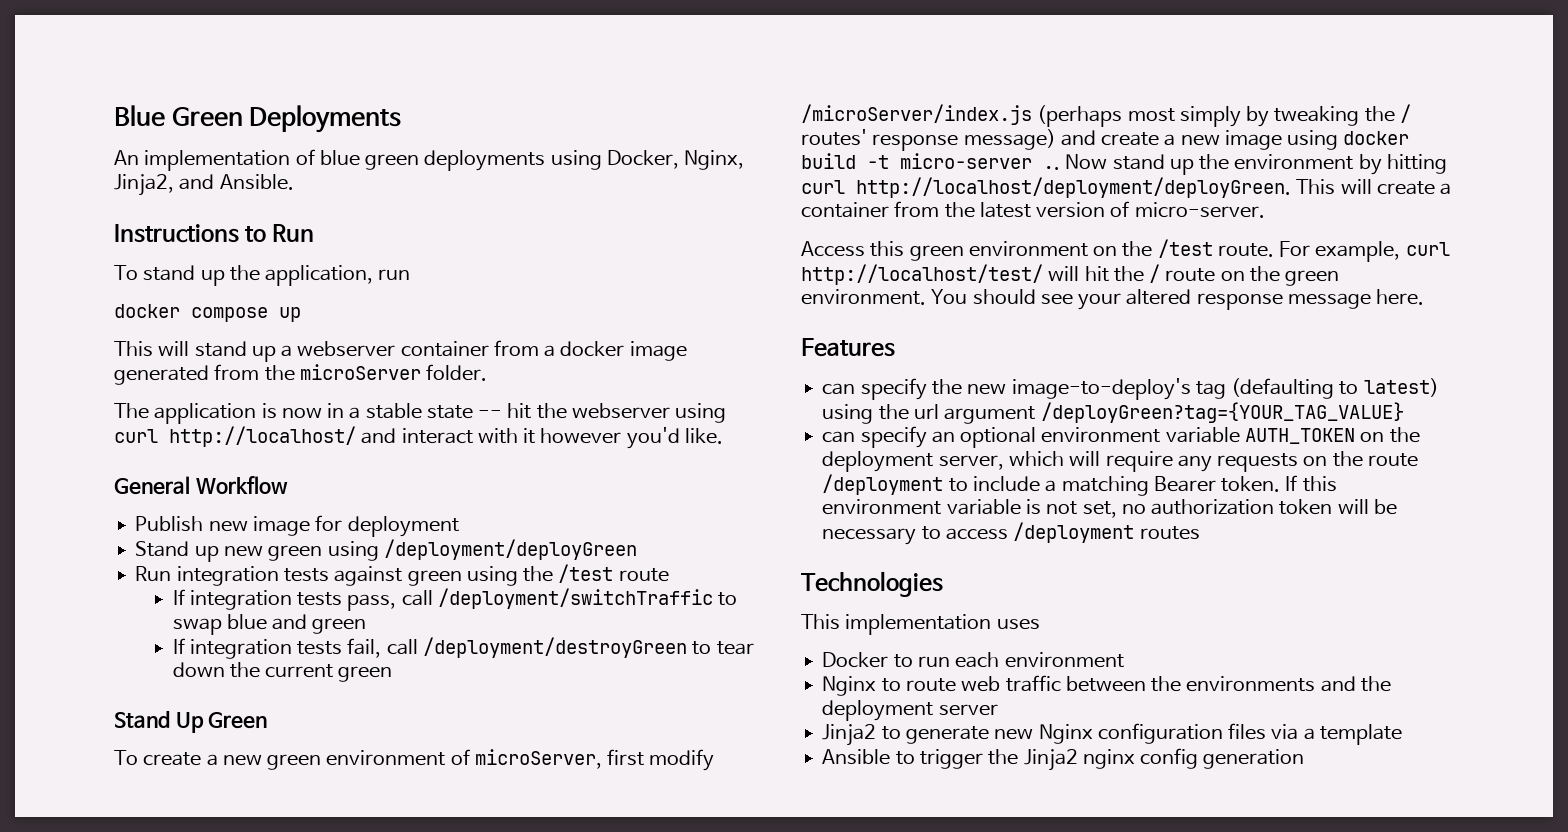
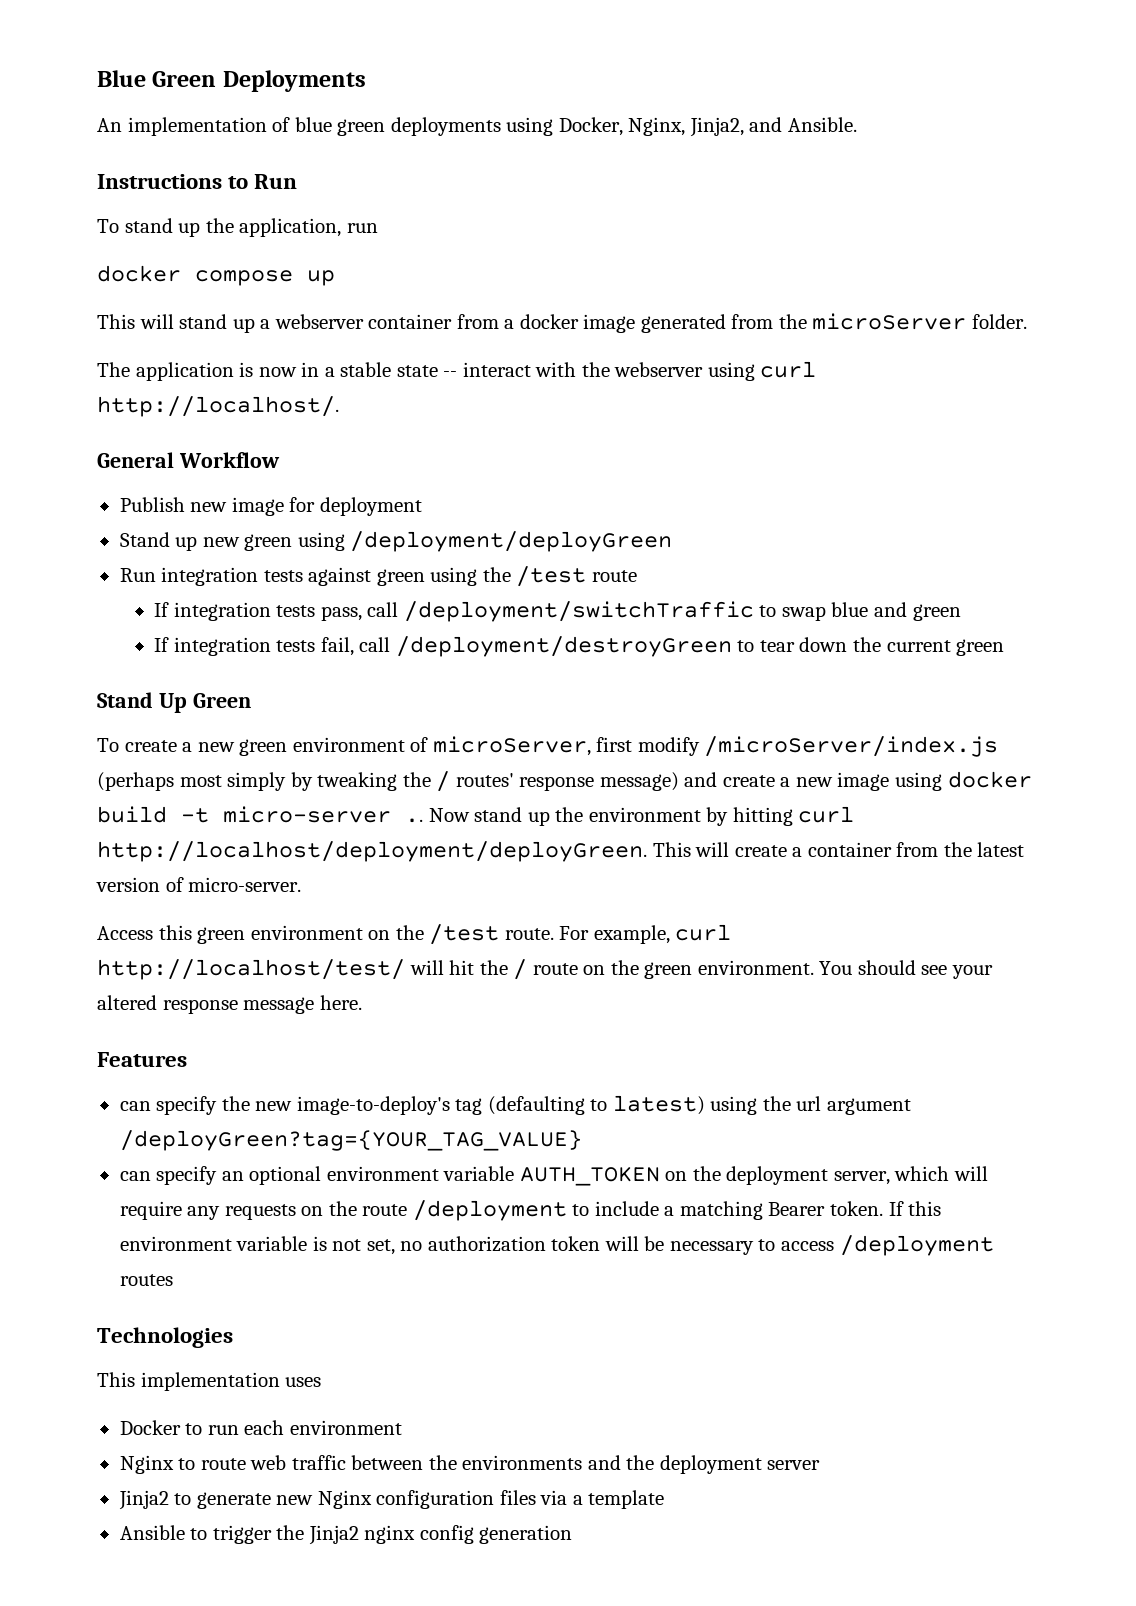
[507,403,532,419] hit -> [462,362,577,377] interact with
[169,426,723,449] http://localhost/ and interact with it however you'd like. -> [97,396,339,417] http://localhost/.

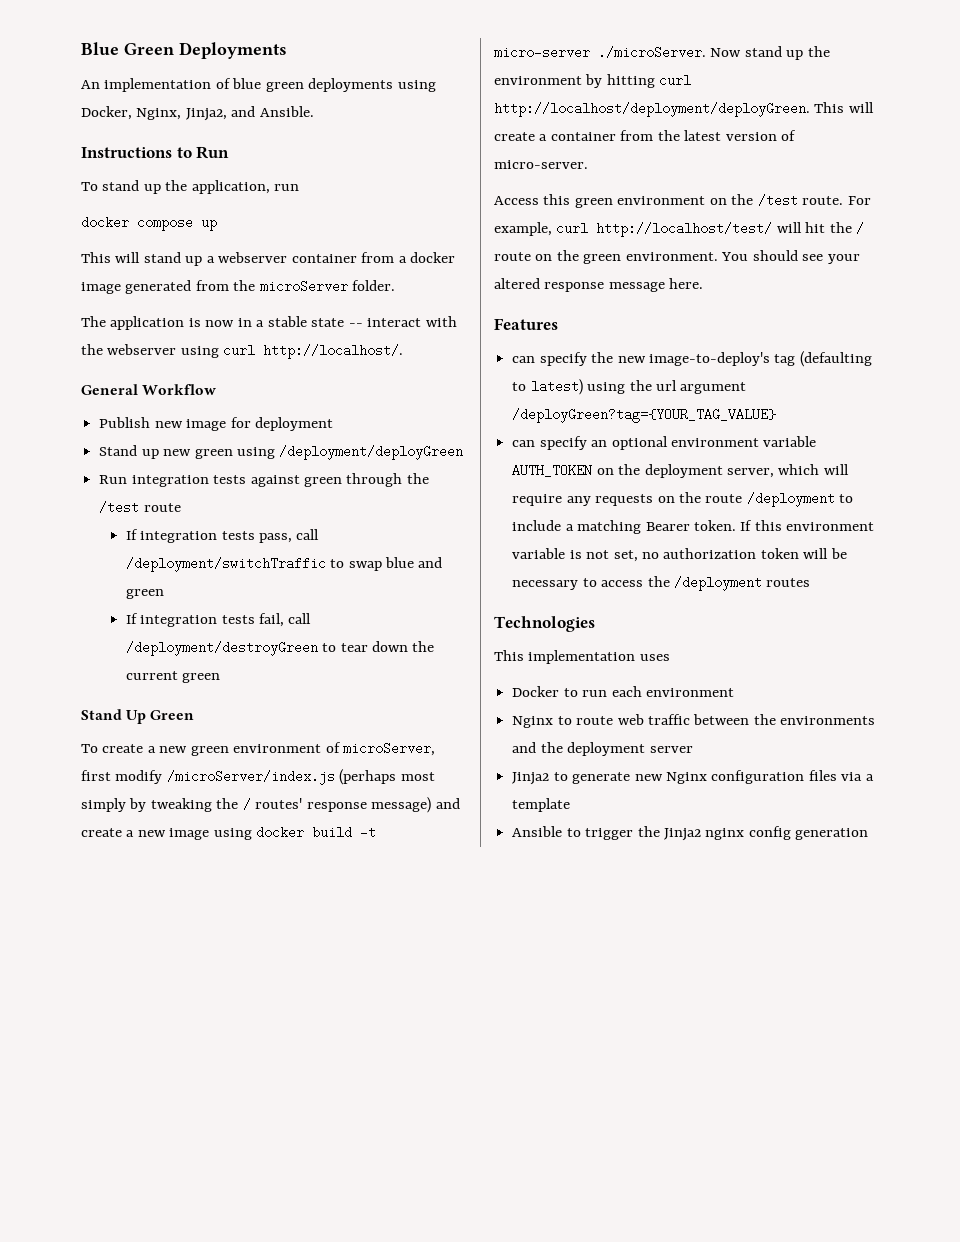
[430,567,478,586] using -> [346,473,403,487] through
[405,818,423,823] .. -> [598,46,706,59] ./microServer.
(834, 1246) none -> [647,576,670,587] the

